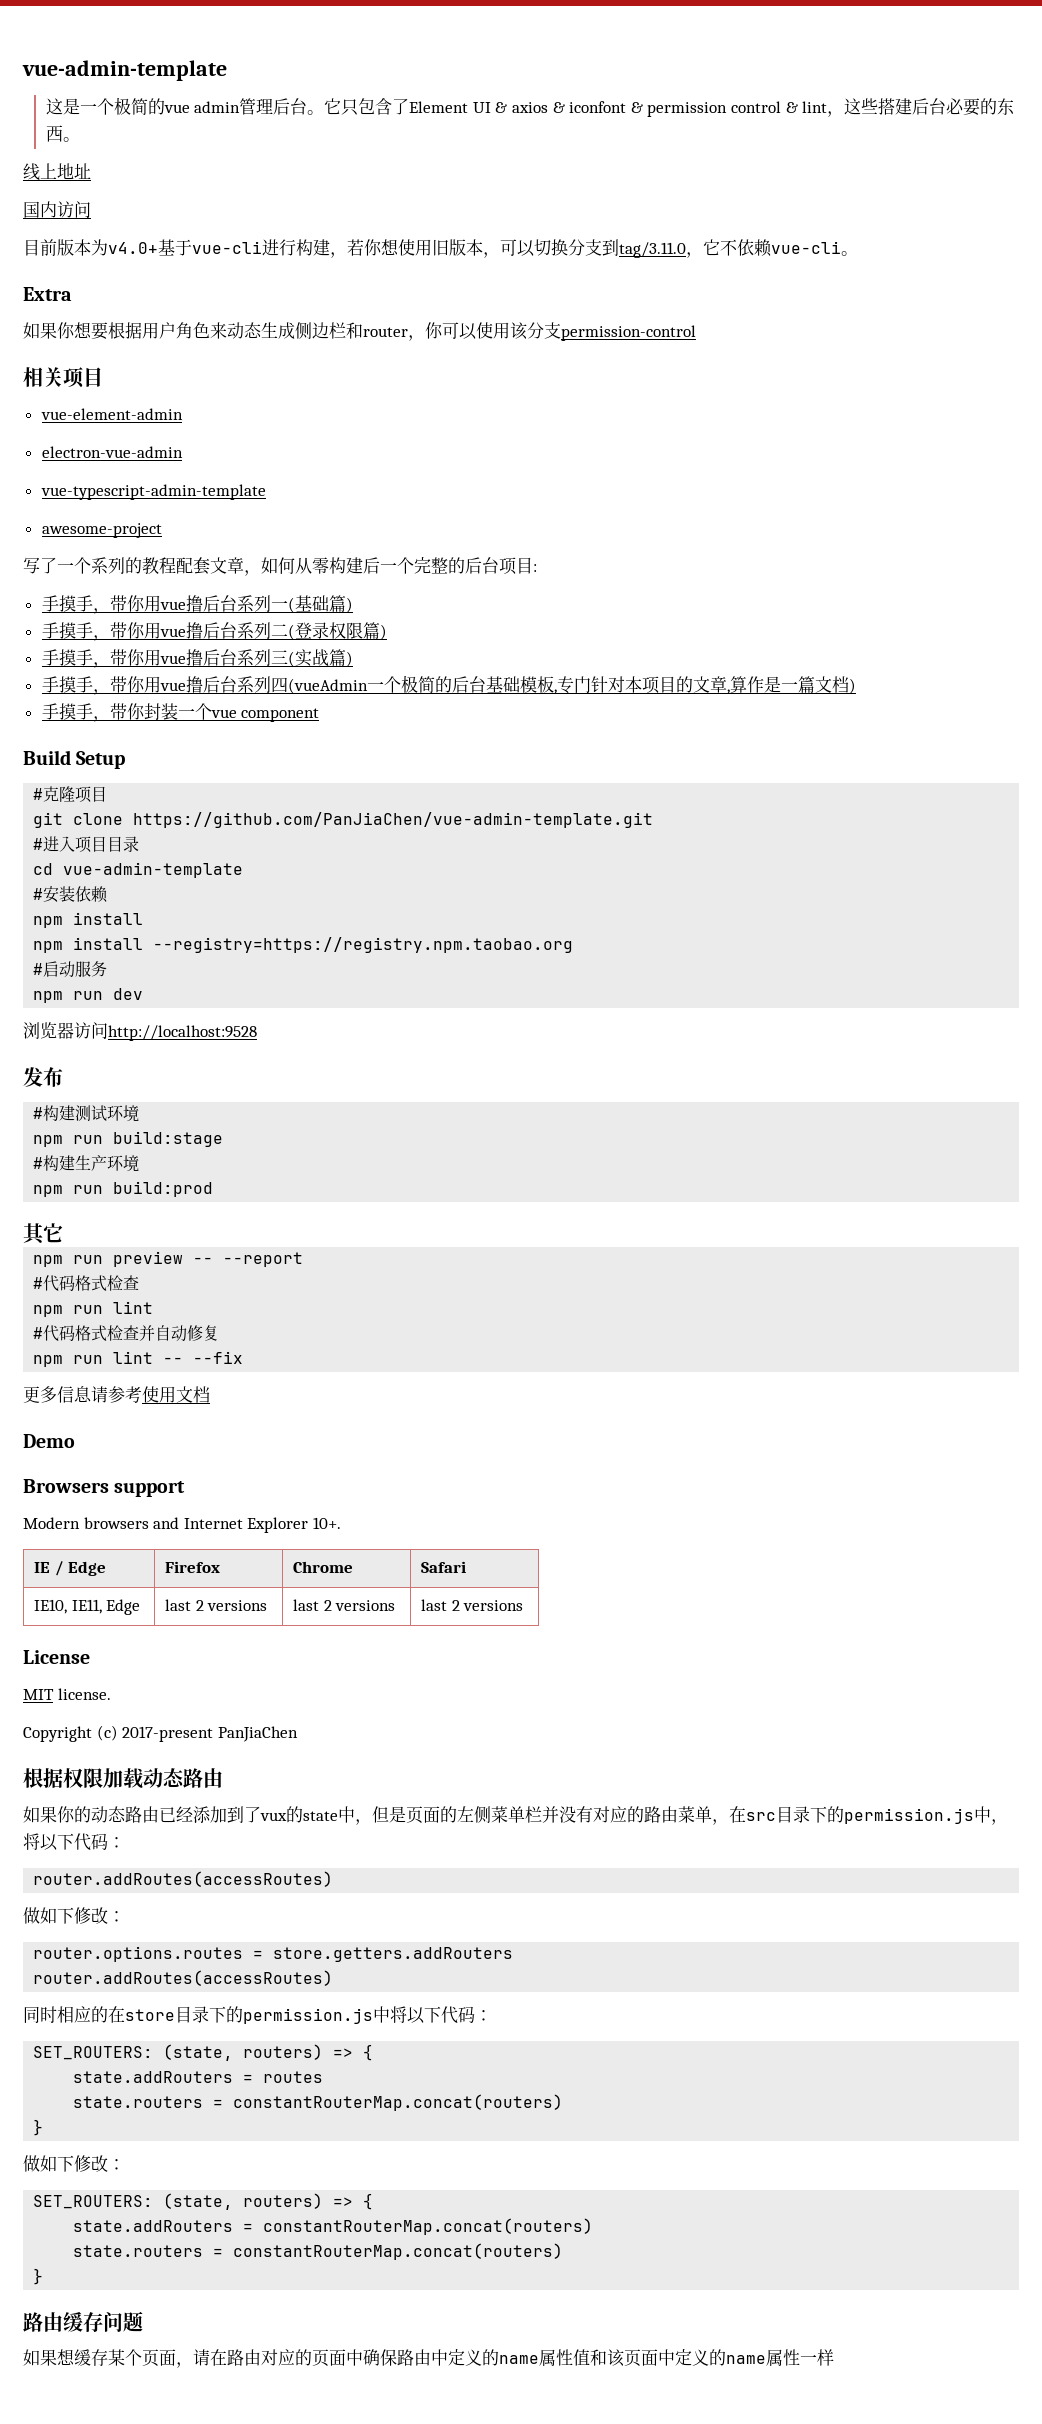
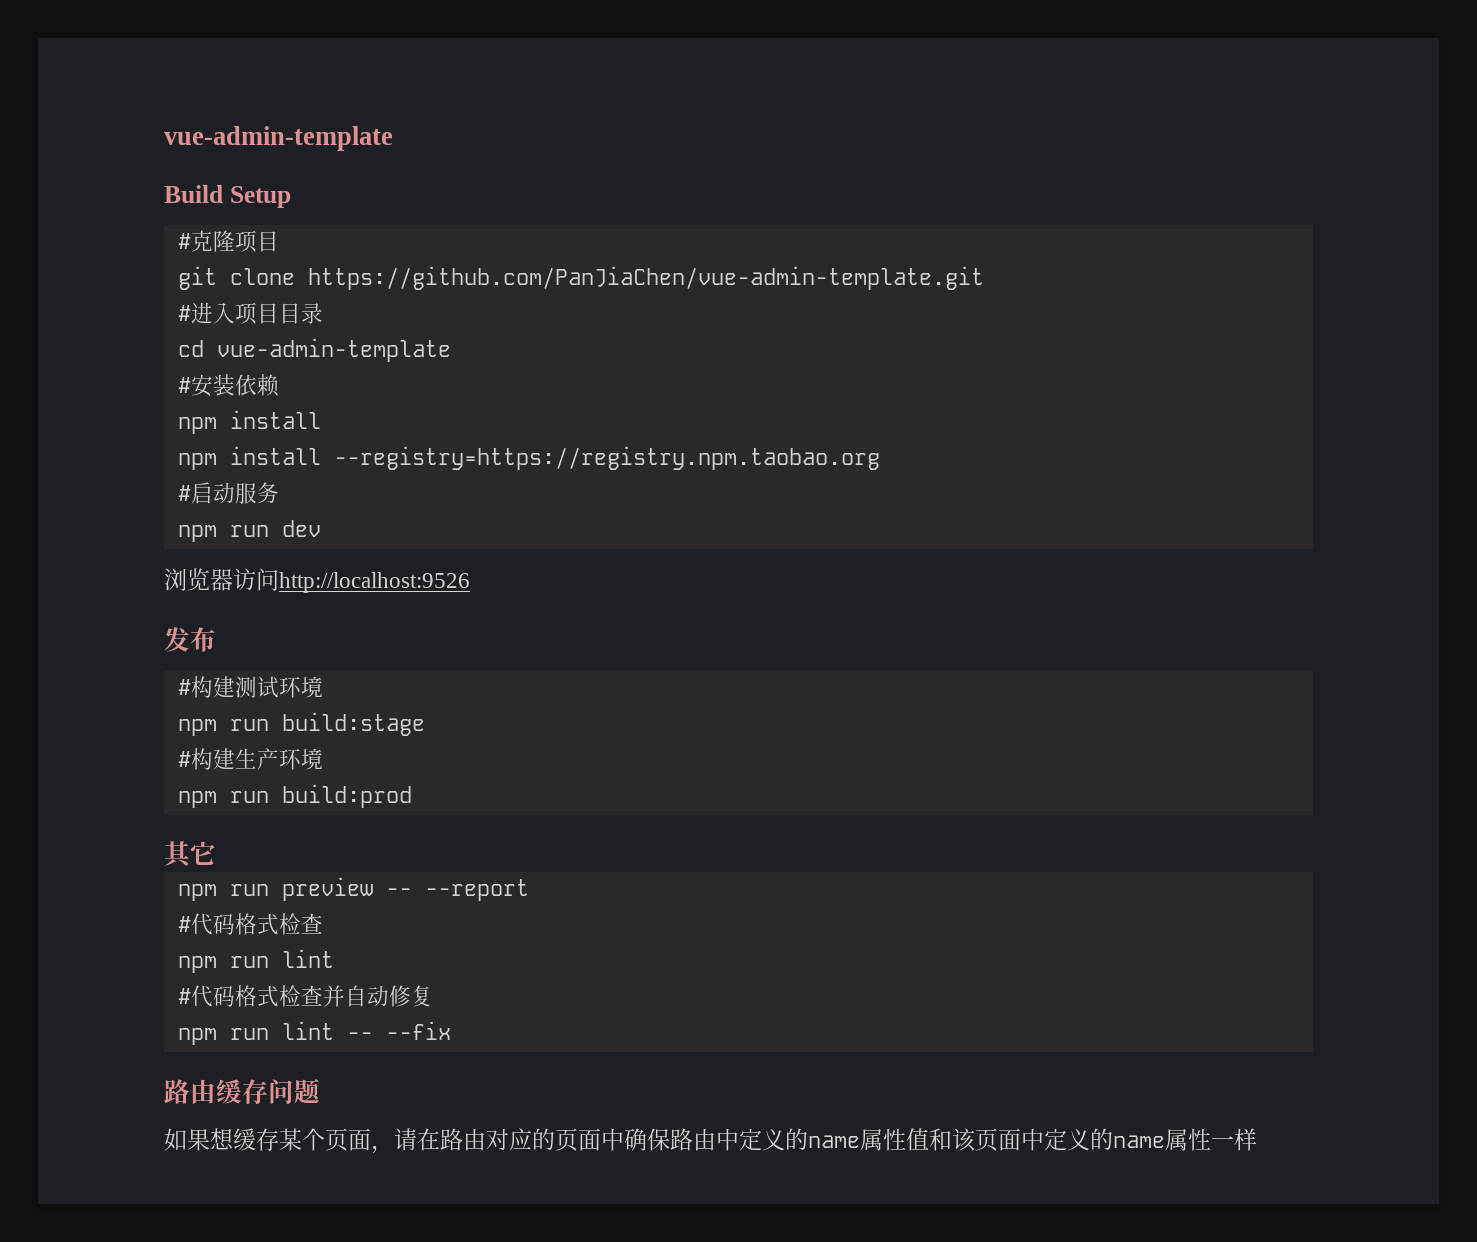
[22,60,227,81] [45,97,1015,117] [45,125,80,142] [23,163,91,181] [23,201,91,218] [23,239,858,258] [23,287,72,301] [23,322,696,341] [23,367,103,388] [40,408,183,420] [41,446,183,458] [40,484,266,500] [41,523,162,538] [23,557,537,576] [41,595,353,614] [41,622,387,641] [41,649,353,668] [41,675,856,695] [41,703,320,722] vue-admin-template // 这是一个极简的vue admin管理后台。它只包含了Element UI & axios & iconfont & permission control & lint，这些搭建后台必要的东西。 // 线上地址 // 国内访问 // 目前版本为v4.0+基于vue-cli进行构建，若你想使用旧版本，可以切换分支到tag/3.11.0，它不依赖vue-cli。 // Extra // 如果你想要根据用户角色来动态生成侧边栏和router，你可以使用该分支permission-control // 相关项目 // vue-element-admin // electron-vue-admin // vue-typescript-admin-template // awesome-project // 写了一个系列的教程配套文章，如何从零构建后一个完整的后台项目: // 手摸手，带你用vue撸后台系列一(基础篇) // 手摸手，带你用vue撸后台系列二(登录权限篇) // 手摸手，带你用vue撸后台系列三(实战篇) // 手摸手，带你用vue撸后台系列四(vueAdmin一个极简的后台基础模板,专门针对本项目的文章,算作是一篇文档) // 手摸手，带你封装一个vue component -> [164,126,393,151] vue-admin-template
[108,1025,257,1041] http://localhost:9528 -> [279,572,470,593] http://localhost:9526
[23,1386,210,1403] [23,1434,75,1448] [23,1479,186,1497] [23,1517,341,1533] [33,1561,107,1576] [164,1561,220,1573] [292,1561,353,1573] [420,1561,466,1573] [33,1599,141,1615] [164,1599,268,1611] [292,1599,396,1611] [420,1599,524,1611] [23,1650,90,1664] [23,1688,111,1700] [23,1725,298,1742] [23,1768,223,1789] [23,1806,1008,1825] [23,1833,125,1851] [33,1871,334,1887] [23,1907,125,1924] [33,1946,514,1962] [33,1970,334,1986] [23,2006,492,2024] [33,2044,374,2061] [73,2071,324,2083] [73,2094,564,2111] [33,2119,44,2136] [23,2155,125,2172] [33,2193,374,2210] [73,2218,594,2235] [73,2243,564,2260] [33,2268,44,2285] // 更多信息请参考使用文档 // Demo // Browsers support // Modern browsers and Internet Explorer 10+. // IE / Edge | Firefox | Chrome | Safari // IE10, IE11, Edge | last 2 versions | last 2 versions | last 2 versions // License // MIT license. // Copyright (c) 2017-present PanJiaChen // 根据权限加载动态路由 // 如果你的动态路由已经添加到了vux的state中，但是页面的左侧菜单栏并没有对应的路由菜单，在src目录下的permission.js中，将以下代码： // router.addRoutes(accessRoutes) // 做如下修改： // router.options.routes = store.getters.addRouters // router.addRoutes(accessRoutes) // 同时相应的在store目录下的permission.js中将以下代码： // SET_ROUTERS: (state, routers) => { // state.addRouters = routes // state.routers = constantRouterMap.concat(routers) // } // 做如下修改： // SET_ROUTERS: (state, routers) => { // state.addRouters = constantRouterMap.concat(routers) // state.routers = constantRouterMap.concat(routers) // } -> (451, 1030) none

